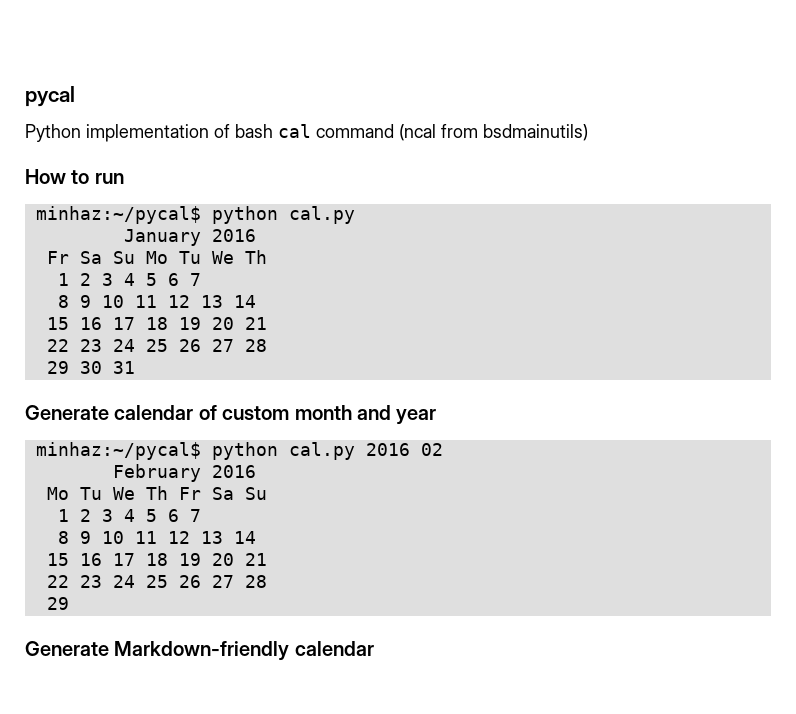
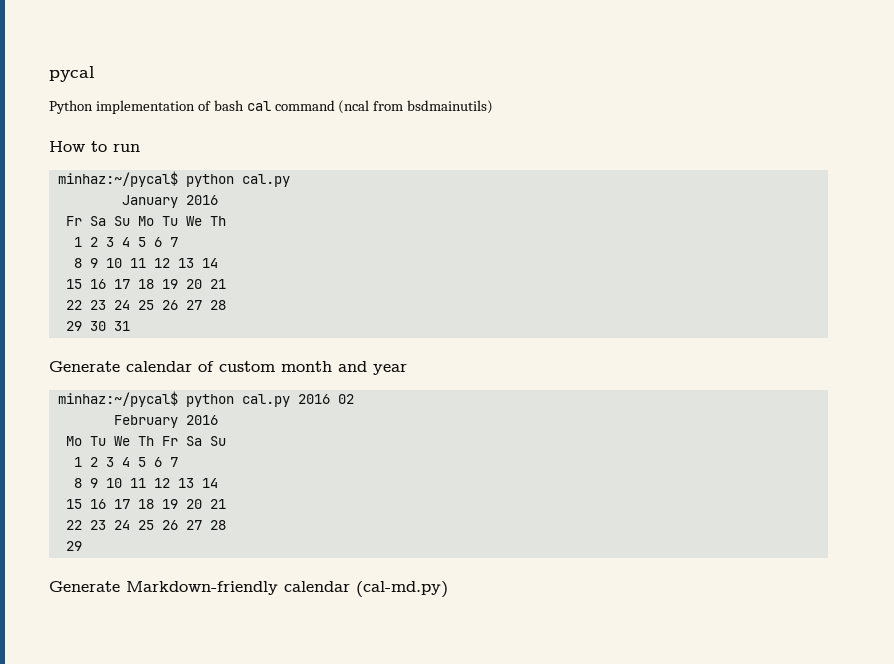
(374, 648) none -> [356,581,448,598] (cal-md.py)

